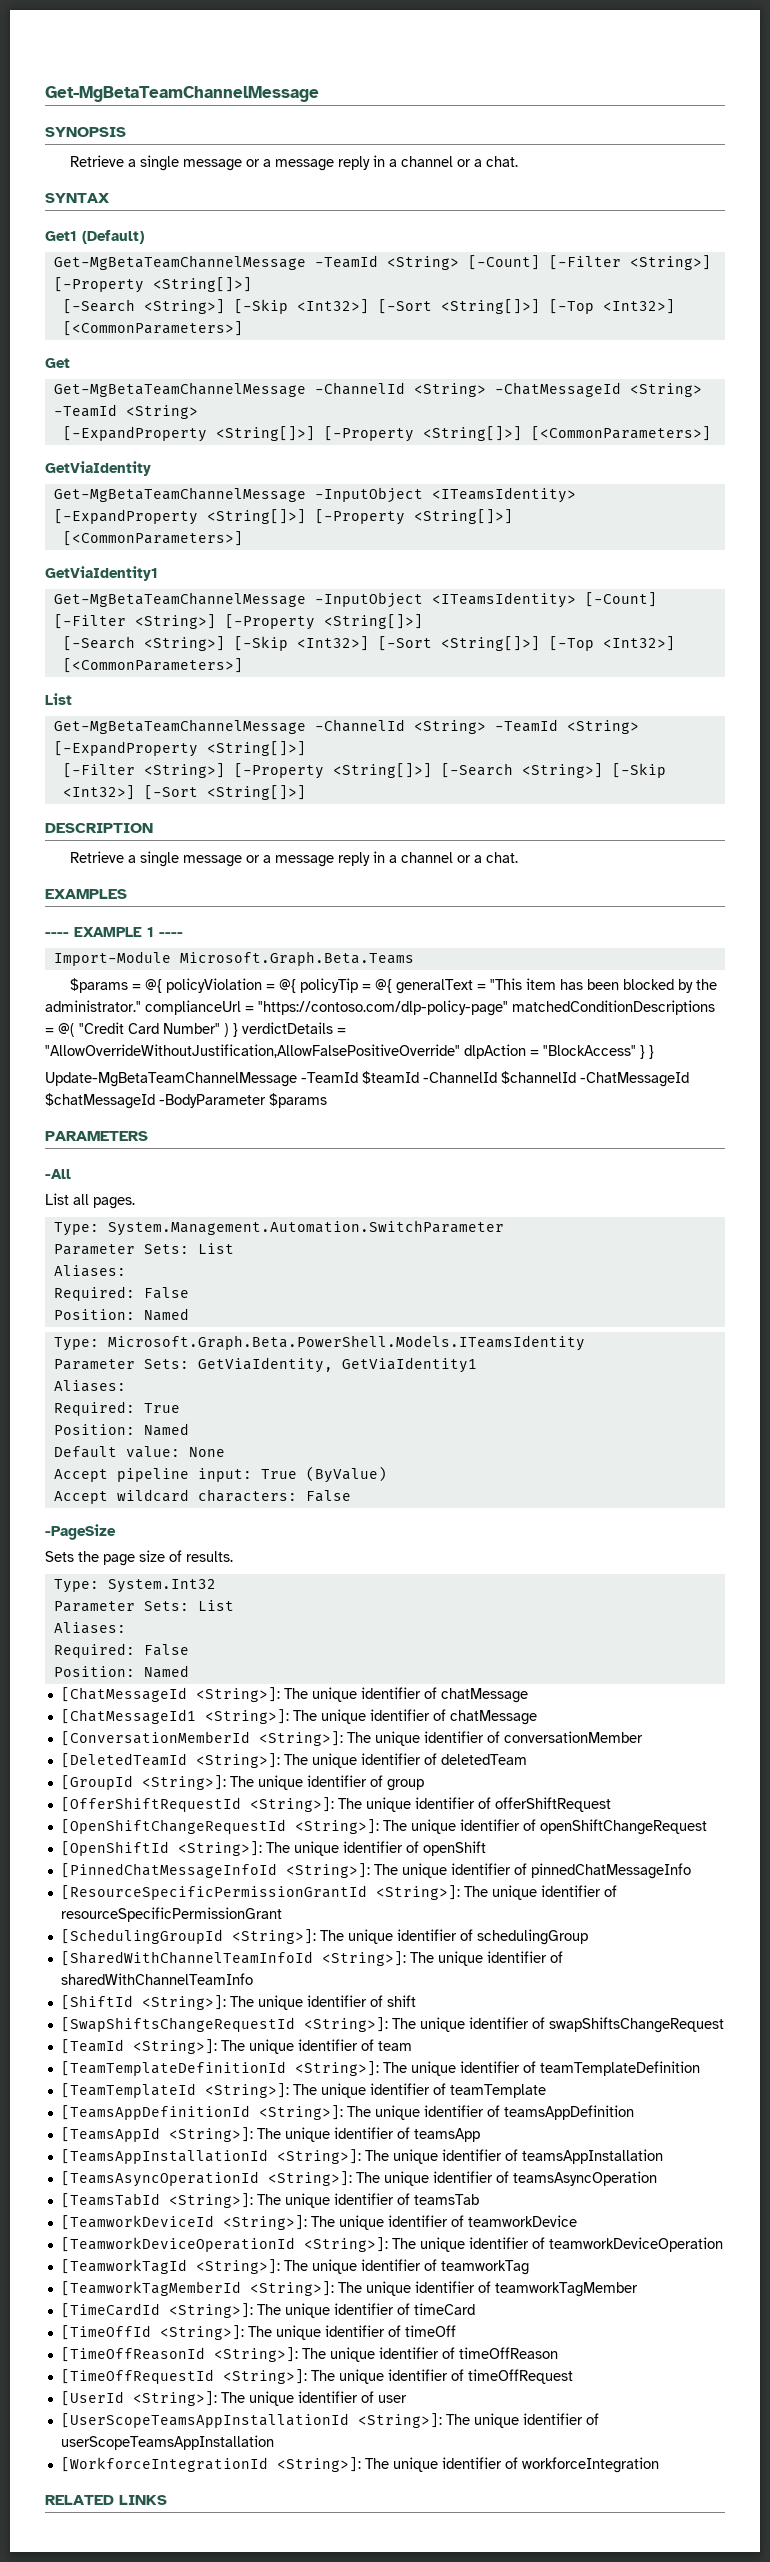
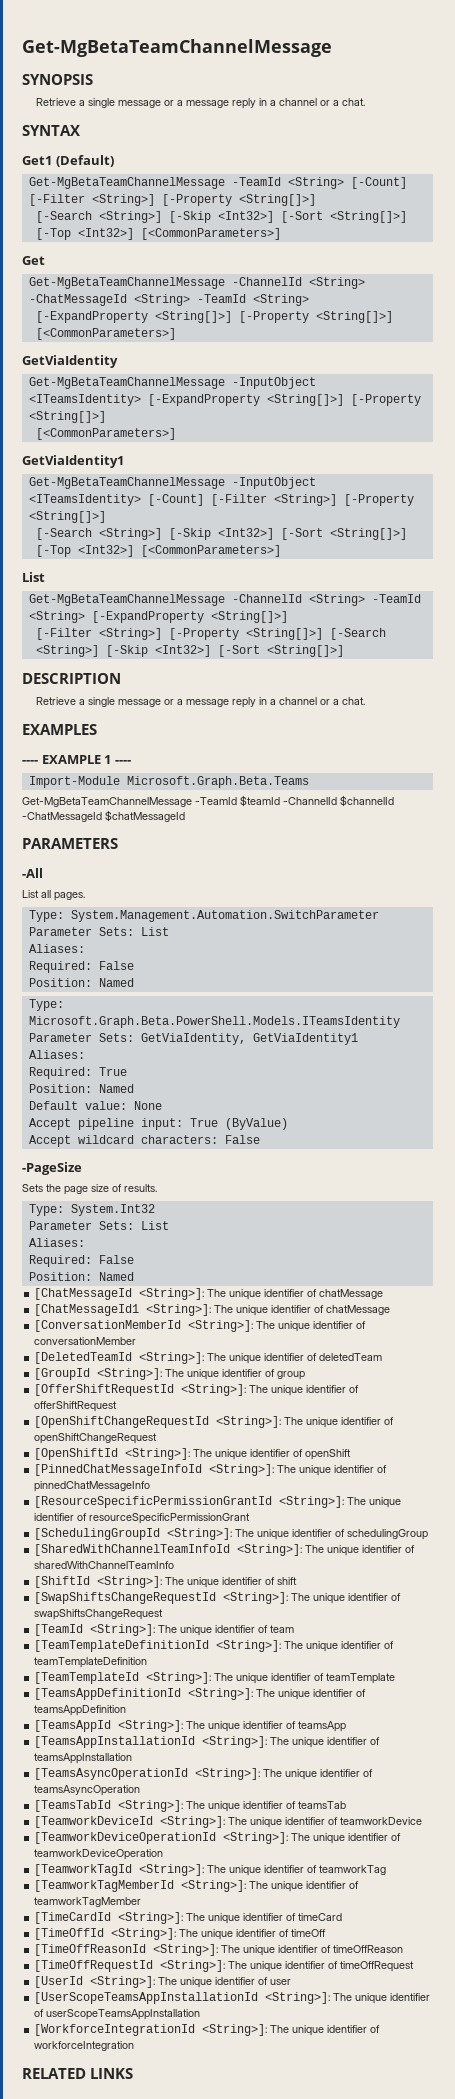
[70,978,718,994] [45,1000,715,1016] [45,1022,346,1037] [45,1044,654,1059] [45,1072,297,1087] $params = @{ policyViolation = @{ policyTip = @{ generalText = "This item has been blocked by the administrator." complianceUrl = "https://contoso.com/dlp-policy-page" matchedConditionDescriptions = @( "Credit Card Number" ) } verdictDetails = "AllowOverrideWithoutJustification,AllowFalsePositiveOverride" dlpAction = "BlockAccess" } } // Update-MgBetaTeamChannelMessage -> [22,797,192,807] Get-MgBetaTeamChannelMessage
[159,1093,327,1108] -BodyParameter $params -> (185, 816) none

